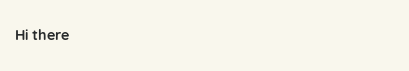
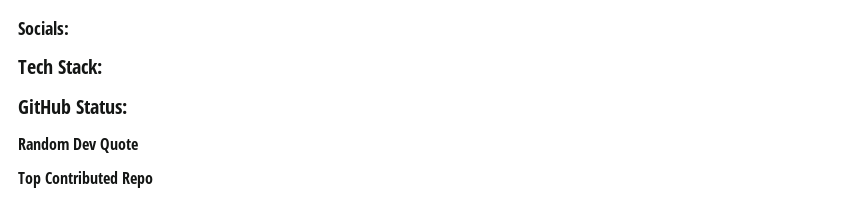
[15,29,69,40] Hi there -> [18,21,69,35] [18,59,103,74] [18,99,128,114] [18,137,139,153] [18,171,154,188] Socials: // Tech Stack: // GitHub Status: // Random Dev Quote // Top Contributed Repo

